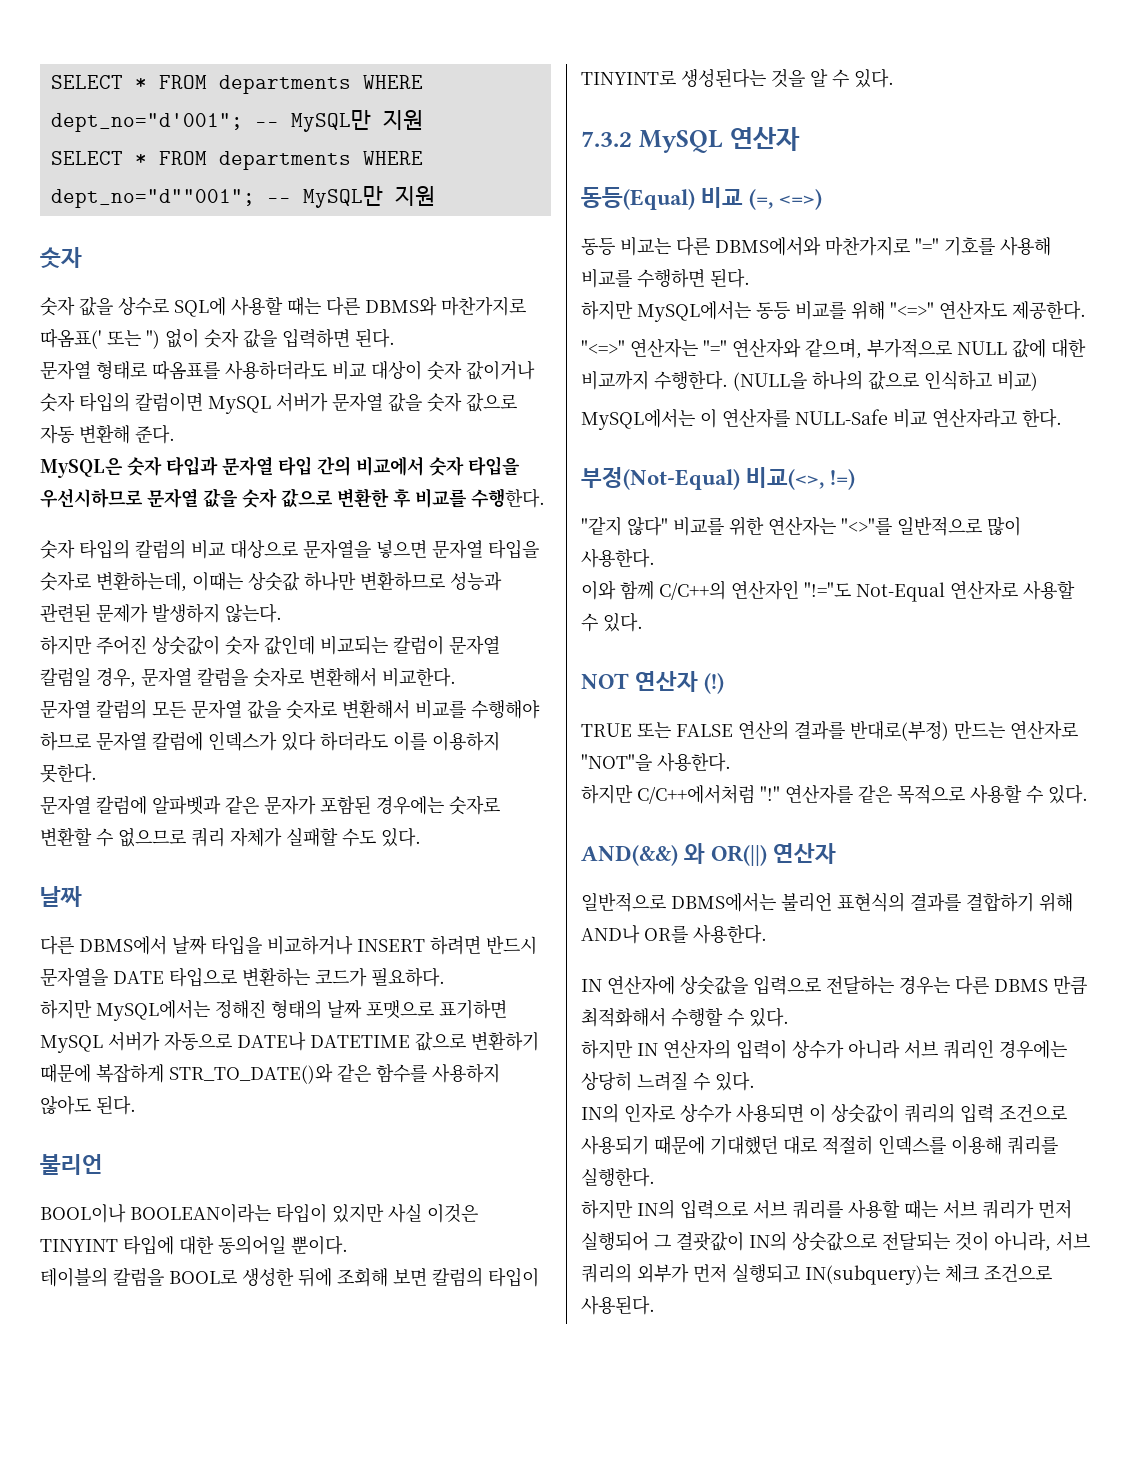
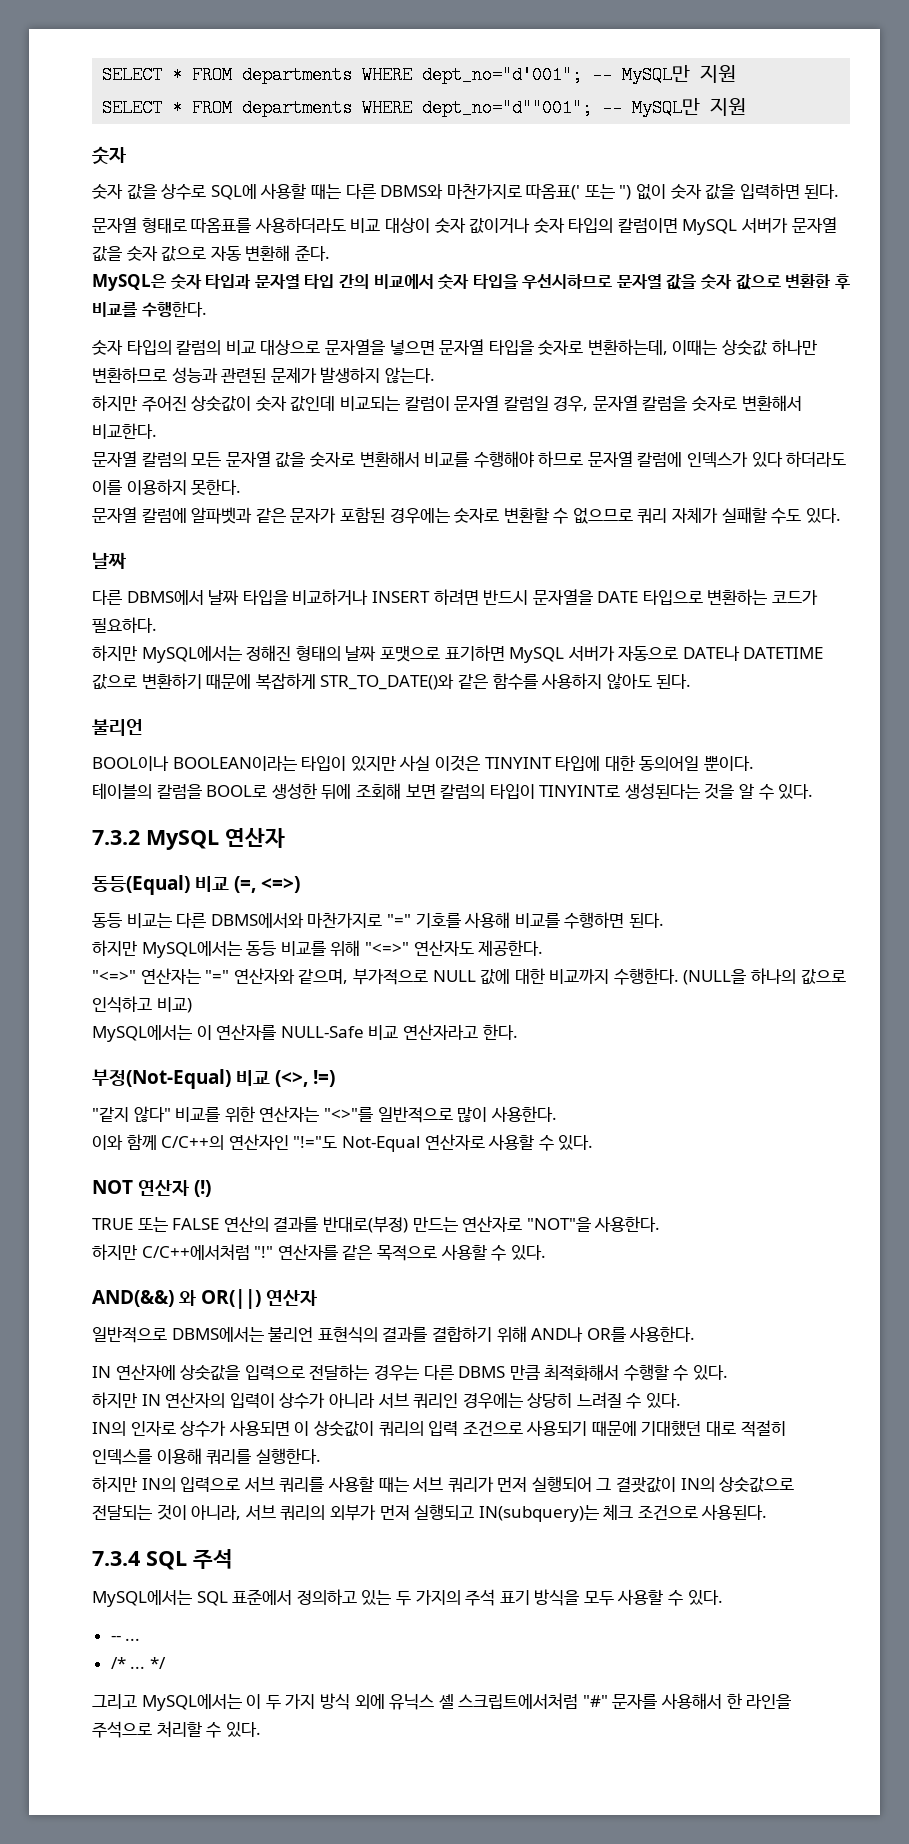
[746,467,825,490] 비교(<>, -> [236,1070,309,1087] 비교 (<>,
(655, 1305) none -> [92,1549,233,1570] [92,1589,723,1607] [110,1635,141,1641] [110,1657,166,1669] [92,1693,792,1711] [92,1721,261,1738] // 7.3.4 SQL 주석 // MySQL에서는 SQL 표준에서 정의하고 있는 두 가지의 주석 표기 방식을 모두 사용할 수 있다. // -- ... // /* ... */ // 그리고 MySQL에서는 이 두 가지 방식 외에 유닉스 셸 스크립트에서처럼 "#" 문자를 사용해서 한 라인을 주석으로 처리할 수 있다.

